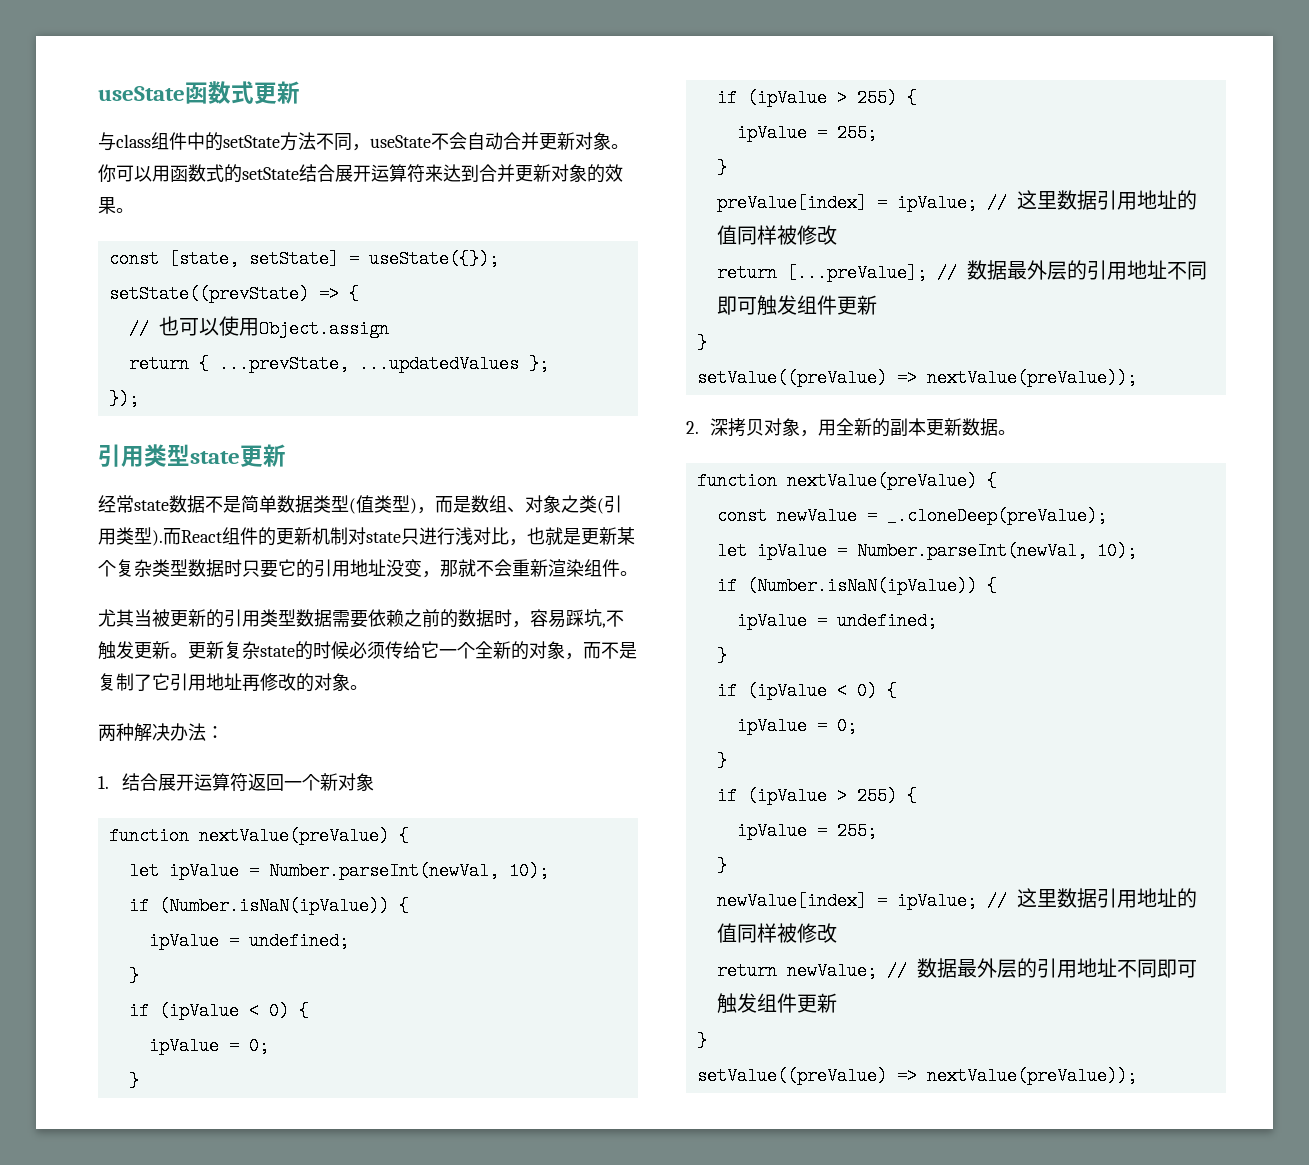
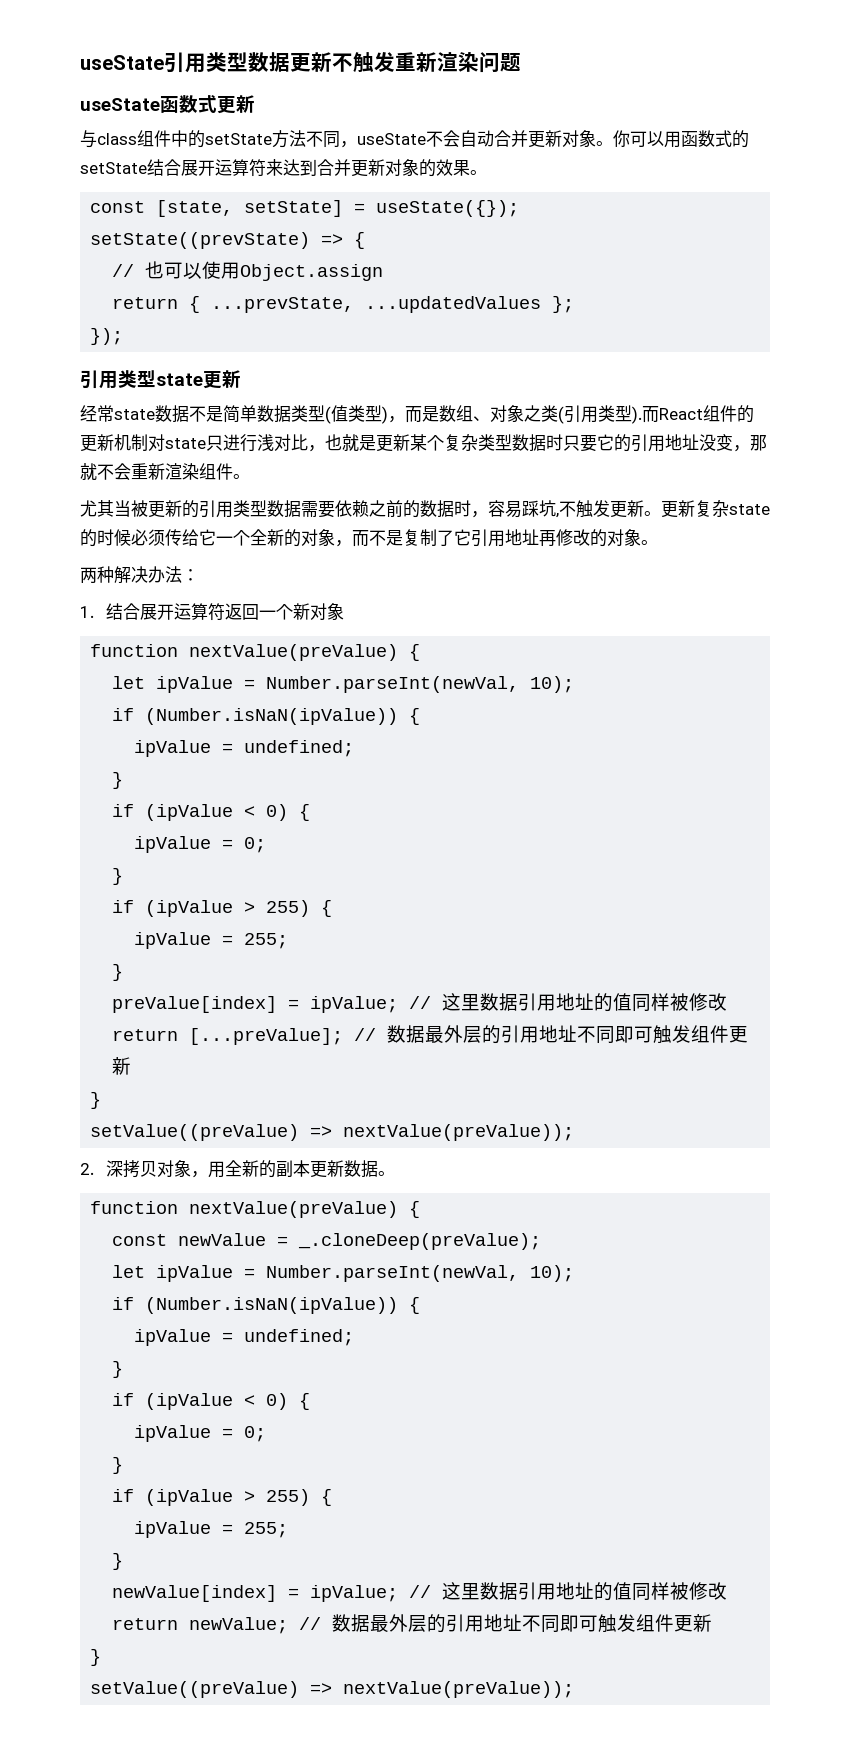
[98,86,185,101] useState -> [80,52,521,73] [80,98,160,111] useState引用类型数据更新不触发重新渲染问题 // useState

